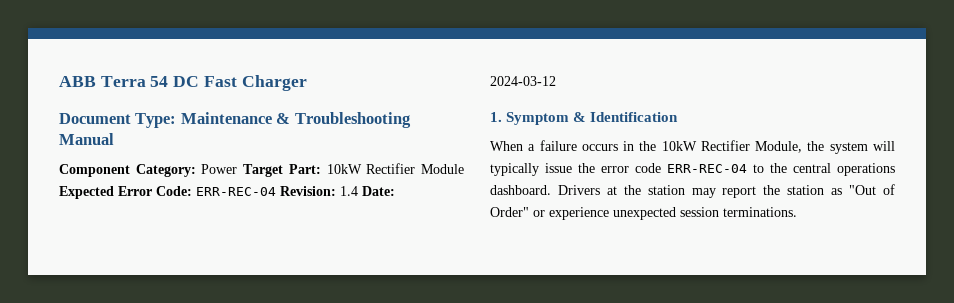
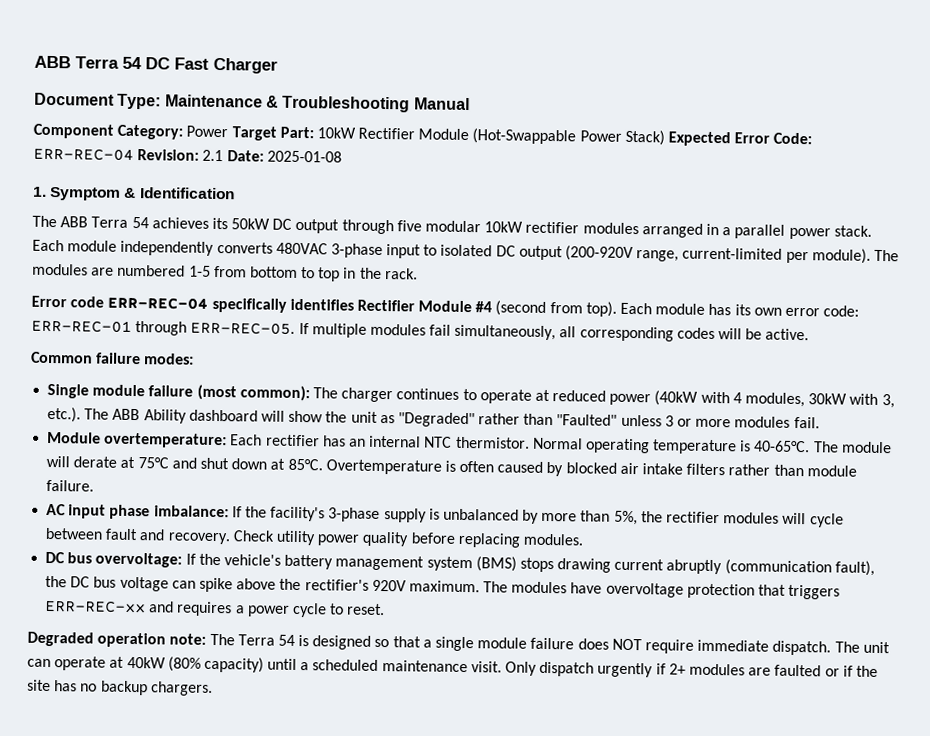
(465, 169) none -> [472,128,665,146] (Hot-Swappable Power Stack)
[340,186,395,196] [490,76,556,86] 1.4 Date: 2024-03-12 -> [202,149,342,163] 2.1 Date: 2025-01-08
[490,140,895,154] [490,163,895,176] [490,184,896,198] [490,207,797,220] When a failure occurs in the 10kW Rectifier Module, the system will typically issue the error code ERR-REC-04 to the central operations dashboard. Drivers at the station may report the station as "Out of Order" or experience unexpected session terminations. -> [32,215,872,240] [32,239,899,264] [32,263,418,282] [31,295,860,317] [31,319,810,342] [31,351,195,365] [47,383,895,409] [47,406,820,429] [47,431,892,455] [46,455,857,477] [46,479,95,492] [46,503,844,528] [45,527,584,548] [45,551,875,576] [45,575,841,600] [45,599,386,618] [27,631,890,656] [27,656,878,678] [27,679,213,696] The ABB Terra 54 achieves its 50kW DC output through five modular 10kW rectifier modules arranged in a parallel power stack. Each module independently converts 480VAC 3-phase input to isolated DC output (200-920V range, current-limited per module). The modules are numbered 1-5 from bottom to top in the rack. // Error code ERR-REC-04 specifically identifies Rectifier Module #4 (second from top). Each module has its own error code: ERR-REC-01 through ERR-REC-05. If multiple modules fail simultaneously, all corresponding codes will be active. // Common failure modes: // Single module failure (most common): The charger continues to operate at reduced power (40kW with 4 modules, 30kW with 3, etc.). The ABB Ability dashboard will show the unit as "Degraded" rather than "Faulted" unless 3 or more modules fail. // Module overtemperature: Each rectifier has an internal NTC thermistor. Normal operating temperature is 40-65°C. The module will derate at 75°C and shut down at 85°C. Overtemperature is often caused by blocked air intake filters rather than module failure. // AC input phase imbalance: If the facility's 3-phase supply is unbalanced by more than 5%, the rectifier modules will cycle between fault and recovery. Check utility power quality before replacing modules. // DC bus overvoltage: If the vehicle's battery management system (BMS) stops drawing current abruptly (communication fault), the DC bus voltage can spike above the rectifier's 920V maximum. The modules have overvoltage protection that triggers ERR-REC-xx and requires a power cycle to reset. // Degraded operation note: The Terra 54 is designed so that a single module failure does NOT require immediate dispatch. The unit can operate at 40kW (80% capacity) until a scheduled maintenance visit. Only dispatch urgently if 2+ modules are faulted or if the site has no backup chargers.

